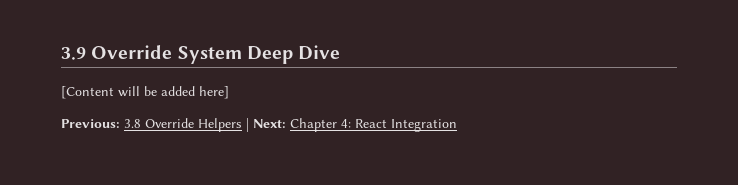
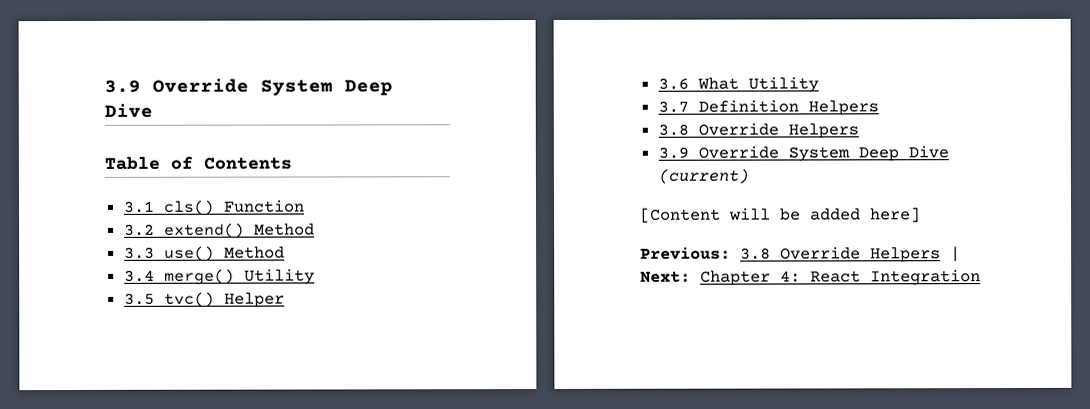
[61,45,341,64] 3.9 Override System Deep Dive -> [104,78,393,96] [104,103,153,118] [104,156,292,170] [122,199,305,215] [123,222,315,238] [123,245,285,261] [123,268,315,285] [123,291,285,308] [657,76,819,93] [657,99,879,116] [657,122,859,139] [657,145,949,162] [657,168,749,184] 3.9 Override System Deep Dive // Table of Contents // 3.1 cls() Function // 3.2 extend() Method // 3.3 use() Method // 3.4 merge() Utility // 3.5 tvc() Helper // 3.6 What Utility // 3.7 Definition Helpers // 3.8 Override Helpers // 3.9 Override System Deep Dive (current)

